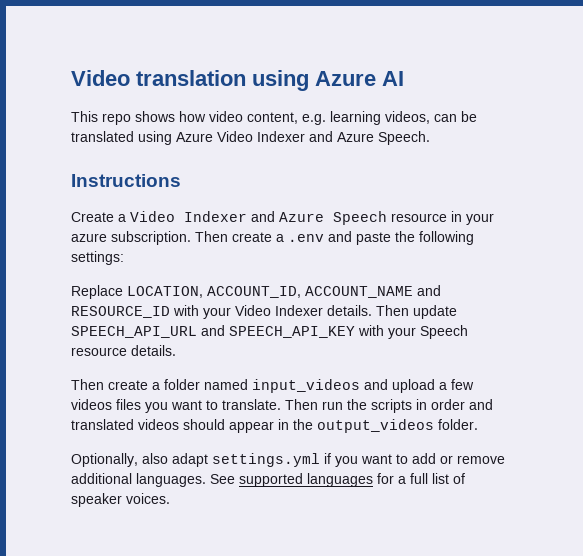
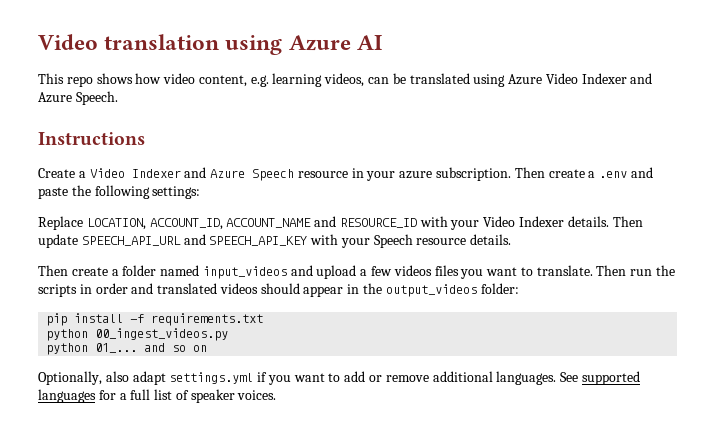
[438,419,478,430] folder. -> [480,283,519,294] [46,313,264,326] [46,328,229,341] [46,343,208,355] folder: // pip install -f requirements.txt // python 00_ingest_videos.py // python 01_... and so on

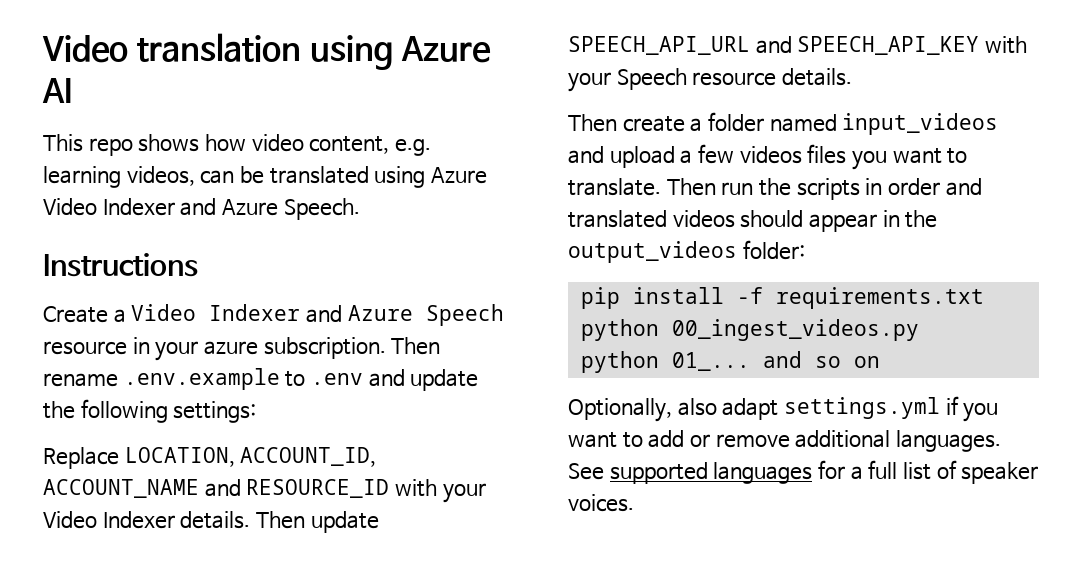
[548,169,596,178] create a -> [43,368,306,390] rename .env.example to
[38,187,68,199] paste -> [410,369,479,391] update

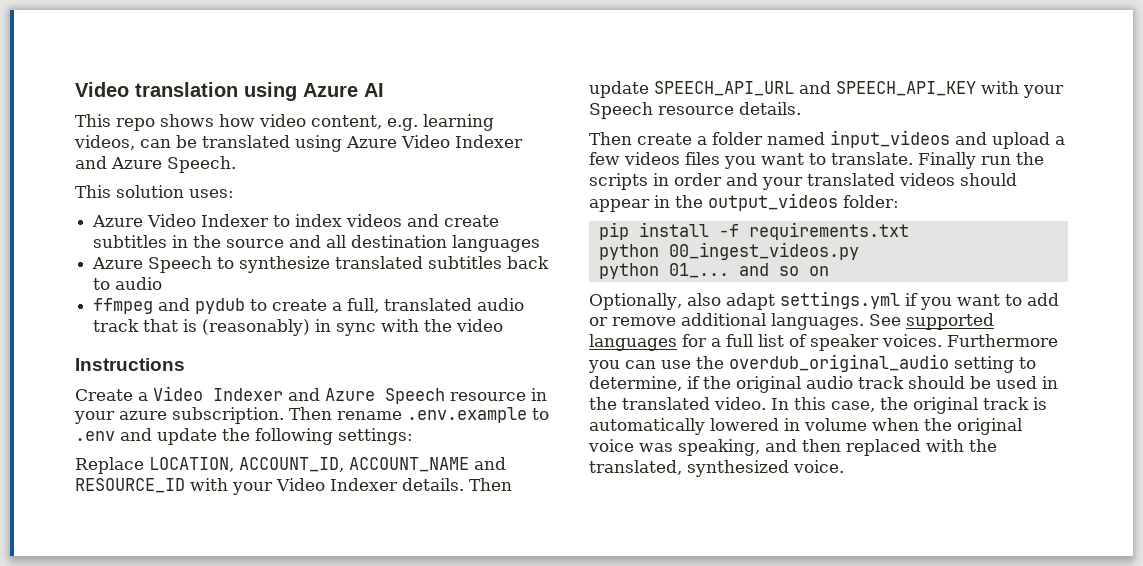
(360, 209) none -> [75,185,234,198] [92,214,500,227] [93,235,541,252] [92,256,550,273] [93,277,163,290] [93,298,525,314] [93,319,504,336] // This solution uses: // Azure Video Indexer to index videos and create subtitles in the source and all destination languages // Azure Speech to synthesize translated subtitles back to audio // ffmpeg and pydub to create a full, translated audio track that is (reasonably) in sync with the video
[666,178,716,196] Then -> [918,152,976,169] Finally
(982, 187) none -> [762,177,803,190] your
(634, 503) none -> [947,334,1058,347] [588,354,1036,373] [589,376,1058,393] [589,397,1047,414] [589,418,1022,435] [588,439,997,456] [589,460,844,477] Furthermore you can use the overdub_original_audio setting to determine, if the original audio track should be used in the translated video. In this case, the original track is automatically lowered in volume when the original voice was speaking, and then replaced with the translated, synthesized voice.

